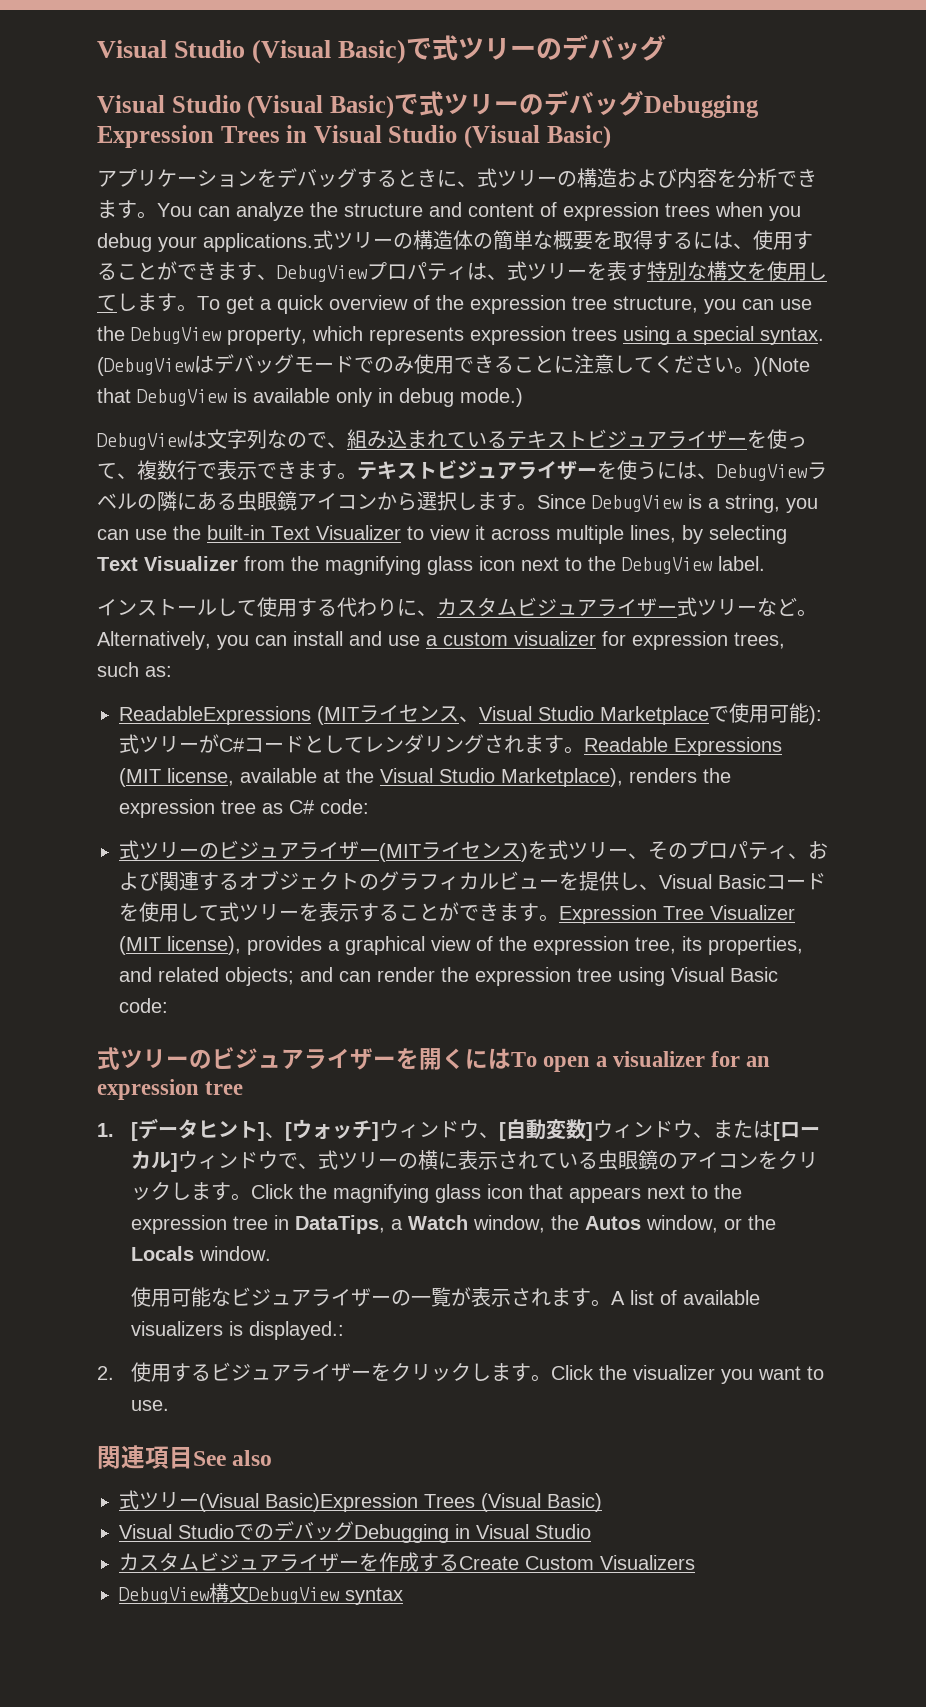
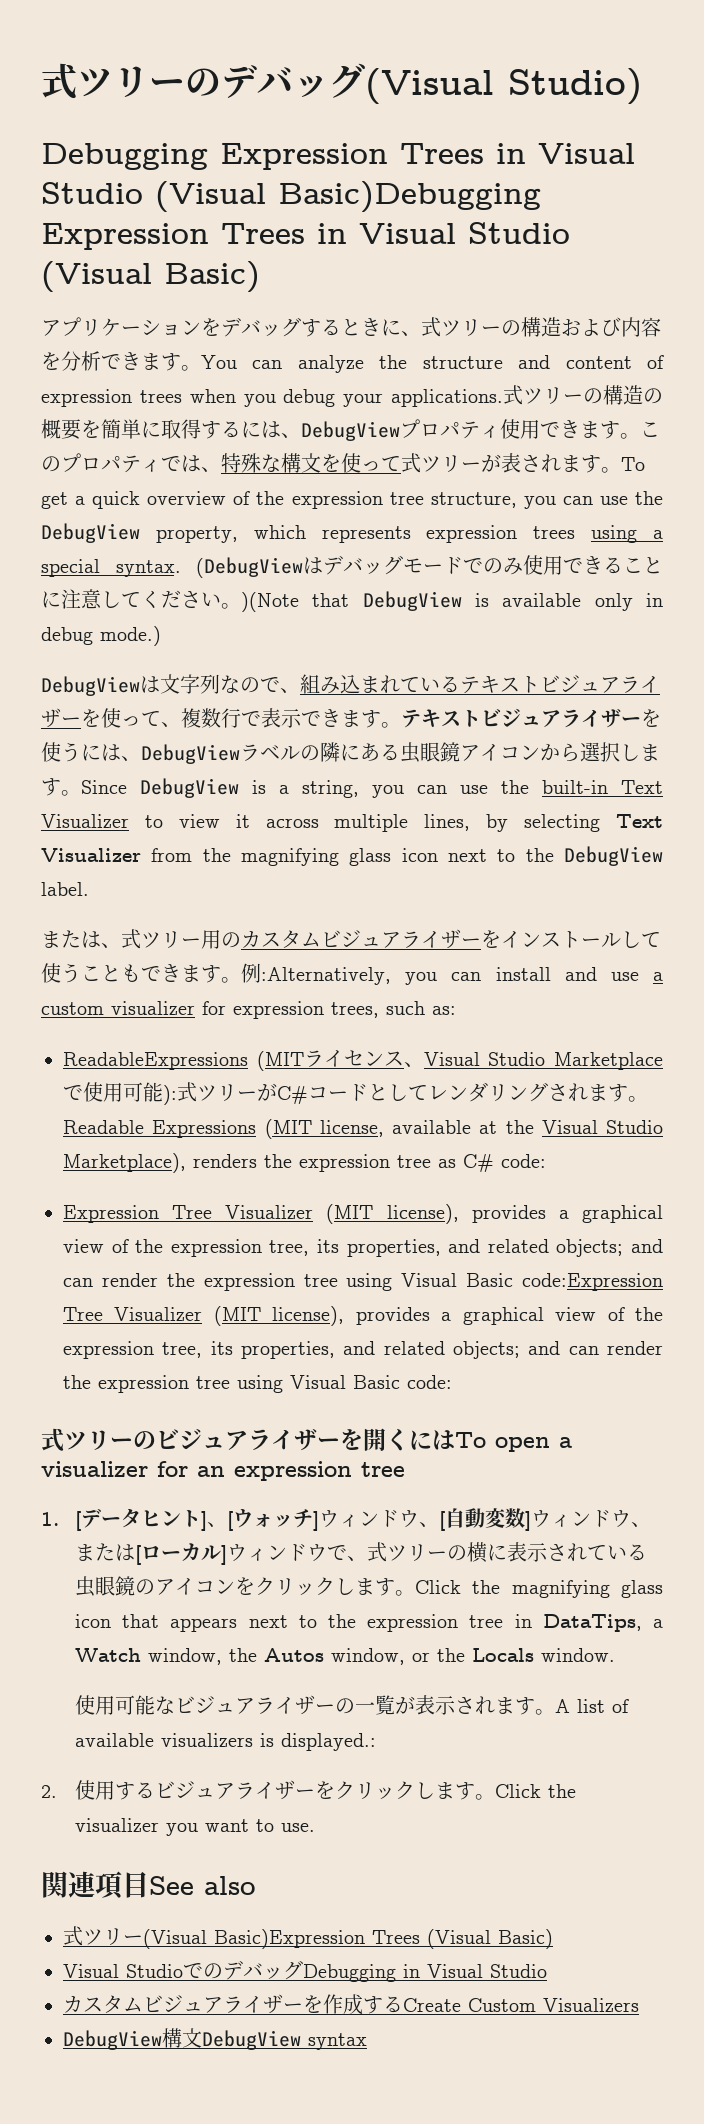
[97,34,667,64] [97,90,759,119] Visual Studio (Visual Basic)で式ツリーのデバッグ // Visual Studio (Visual Basic)で式ツリーのデバッグDebugging -> [41,63,642,105] [41,143,635,170] [41,181,541,213] 式ツリーのデバッグ(Visual Studio) // Debugging Expression Trees in Visual Studio (Visual Basic)Debugging
[453,230,813,250] [97,261,827,282] [97,293,137,311] 体の簡単な概要を取得するには、使用することができます、DebugViewプロパティは、式ツリーを表す特別な構文を使用してし -> [643,388,663,404] [41,419,660,441] [41,453,561,473] の概要を簡単に取得するには、DebugViewプロパティ使用できます。このプロパティでは、特殊な構文を使って式ツリーが表され
[97,597,817,617] [97,631,211,650] インストールして使用する代わりに、カスタムビジュアライザー式ツリーなど。Alternatively, -> [41,929,661,949] [41,963,391,985] または、式ツリー用のカスタムビジュアライザーをインストールして使うこともできます。例:Alternatively,
[119,840,828,862] [119,870,826,891] [119,902,657,924] 式ツリーのビジュアライザー(MITライセンス)を式ツリー、そのプロパティ、および関連するオブジェクトのグラフィカルビューを提供し、Visual Basicコードを使用して式ツリーを表示することができます。Expression -> [63,1204,663,1224] [63,1239,664,1257] [63,1273,663,1291] Expression Tree Visualizer (MIT license), provides a graphical view of the expression tree, its properties, and related objects; and can render the expression tree using Visual Basic code:Expression

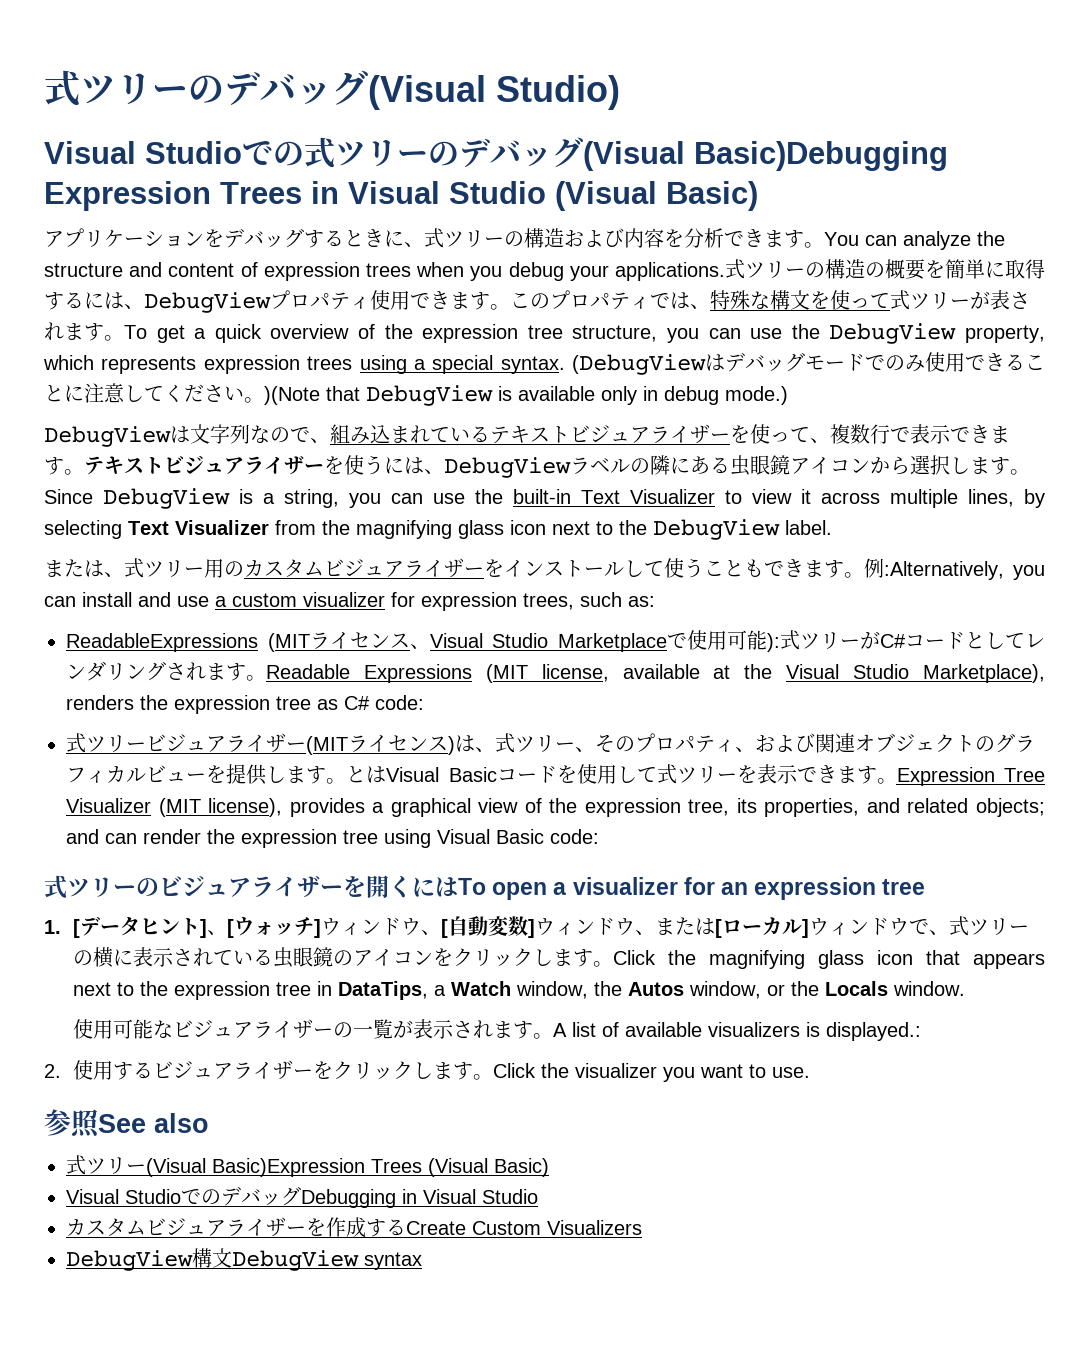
[41,143,635,170] [41,182,143,204] Debugging Expression Trees in Visual Studio -> [44,137,583,169] Visual Studioでの式ツリーのデバッグ
[63,1204,663,1224] [63,1239,664,1257] [63,1273,663,1291] Expression Tree Visualizer (MIT license), provides a graphical view of the expression tree, its properties, and related objects; and can render the expression tree using Visual Basic code:Expression -> [66,733,1035,755] [66,764,995,786] 式ツリービジュアライザー(MITライセンス)は、式ツリー、そのプロパティ、および関連オブジェクトのグラフィカルビューを提供します。とはVisual Basicコードを使用して式ツリーを表示できます。Expression
[41,1871,149,1899] 関連項目 -> [44,1109,100,1138] 参照

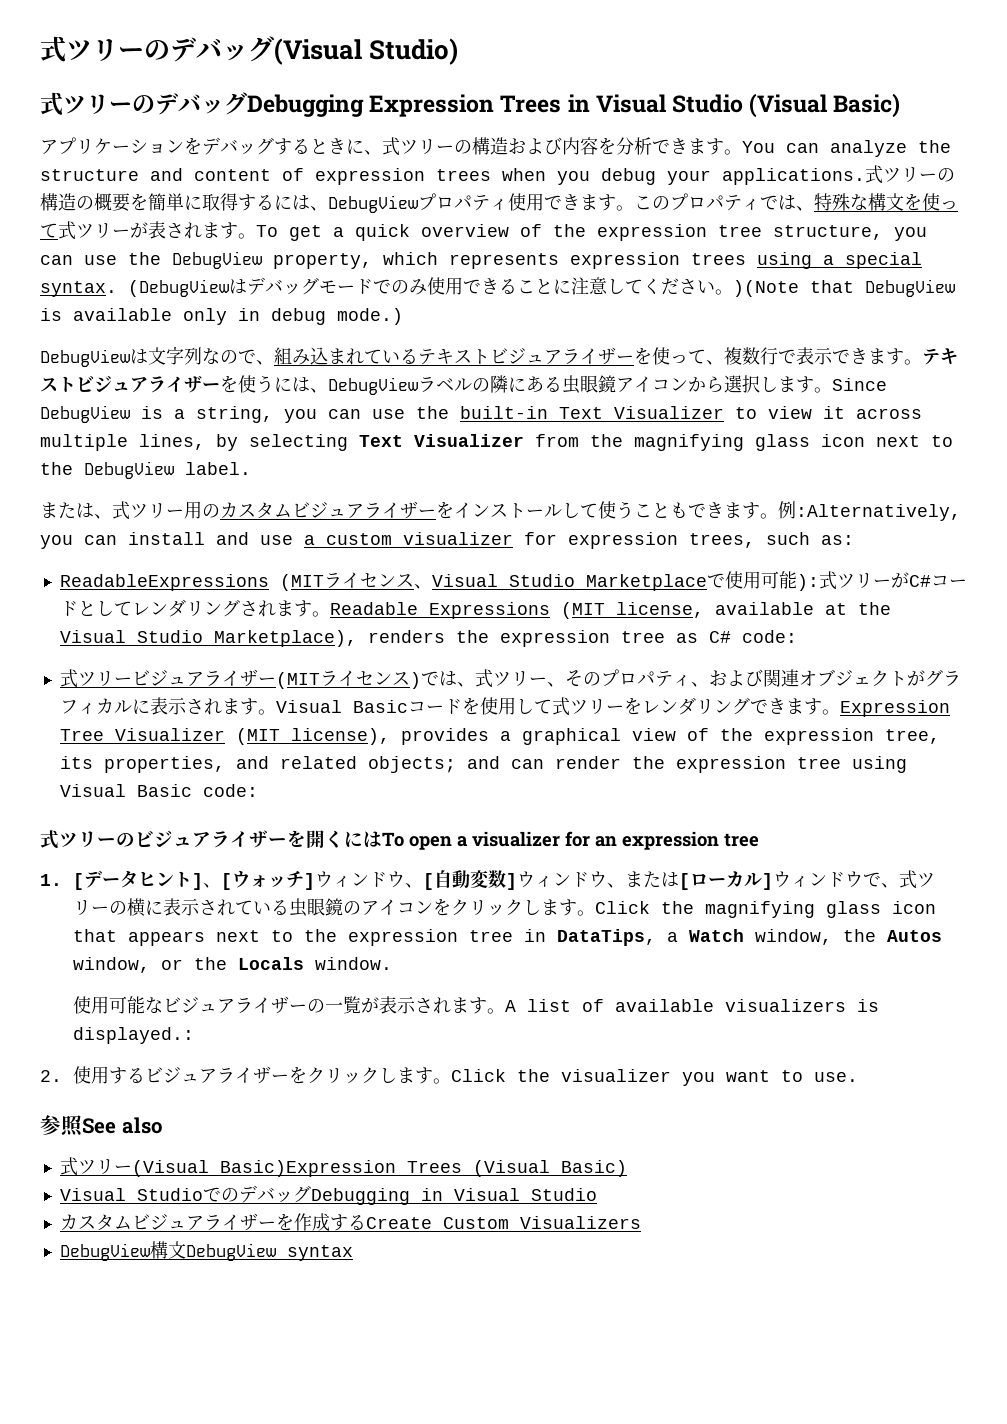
[44,137,948,171] Visual Studioでの式ツリーのデバッグ(Visual Basic)Debugging -> [40,92,364,117] 式ツリーのデバッグDebugging
(455, 745) none -> [420,671,439,686] で
[975,736,995,752] の -> [906,670,925,686] が
[146,764,386,785] ビューを提供します。とは -> [131,697,276,715] に表示されます。
[756,764,798,784] 表示 -> [641,697,750,715] レンダリング

